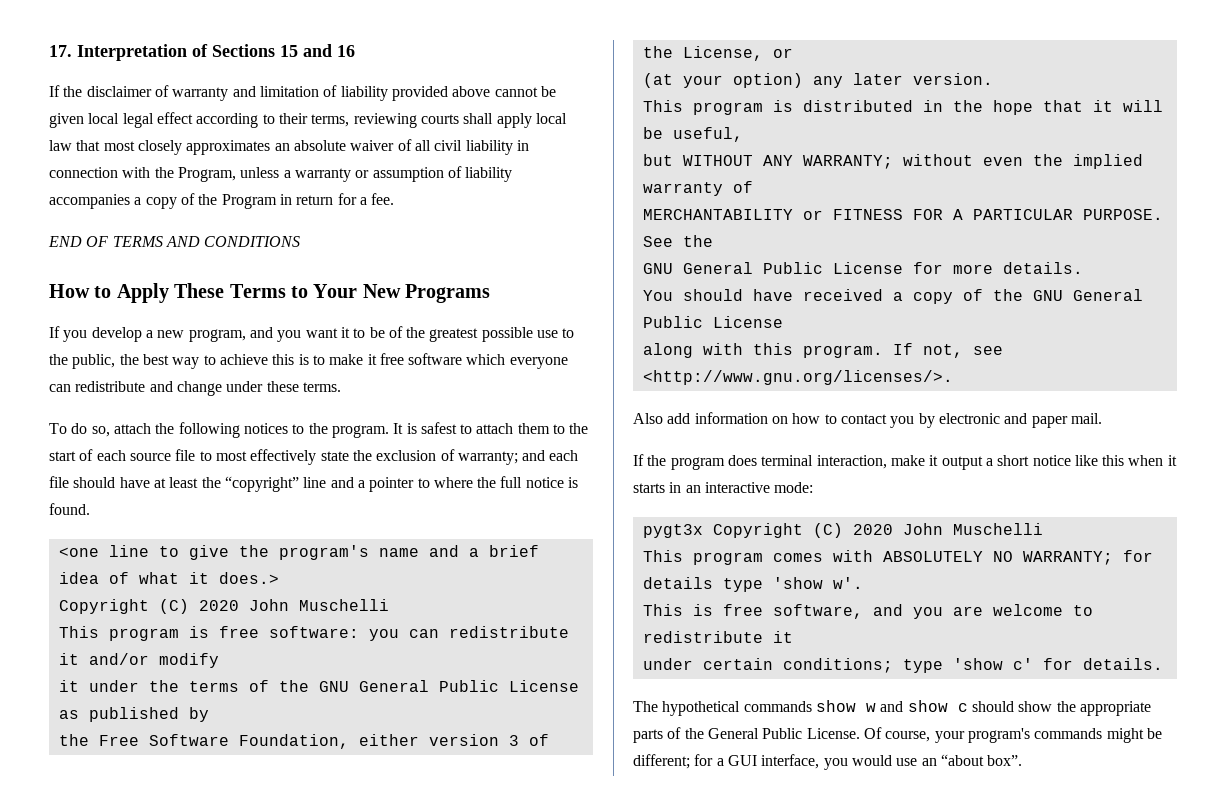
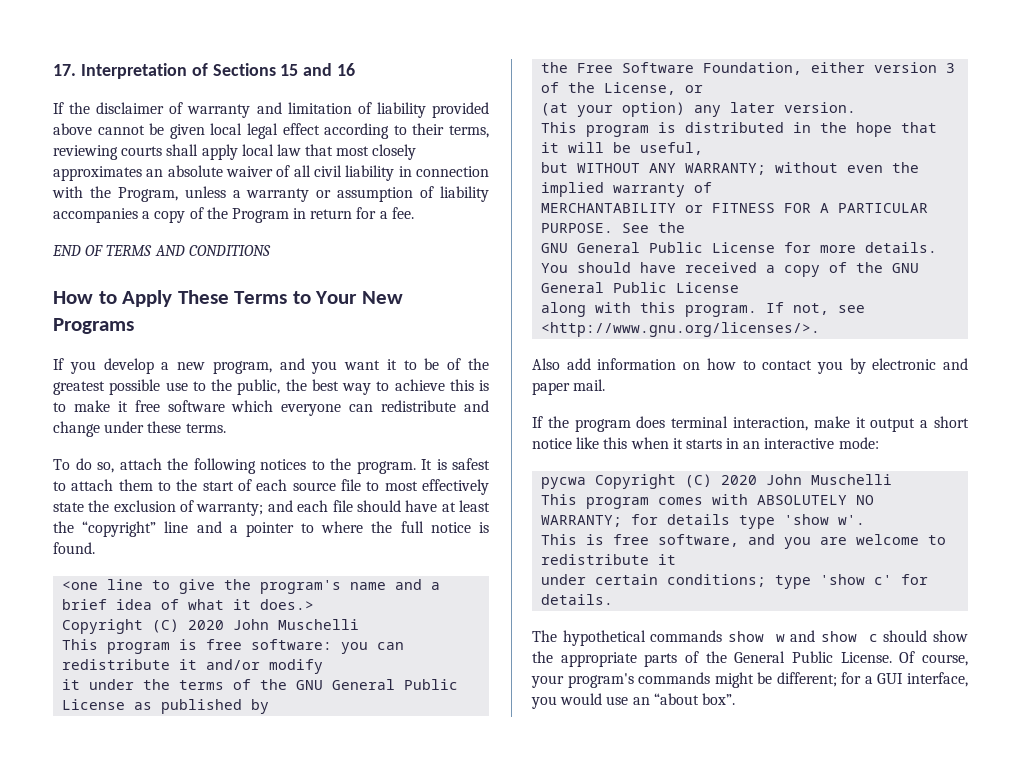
[642,524,703,538] pygt3x -> [541,477,587,489] pycwa

